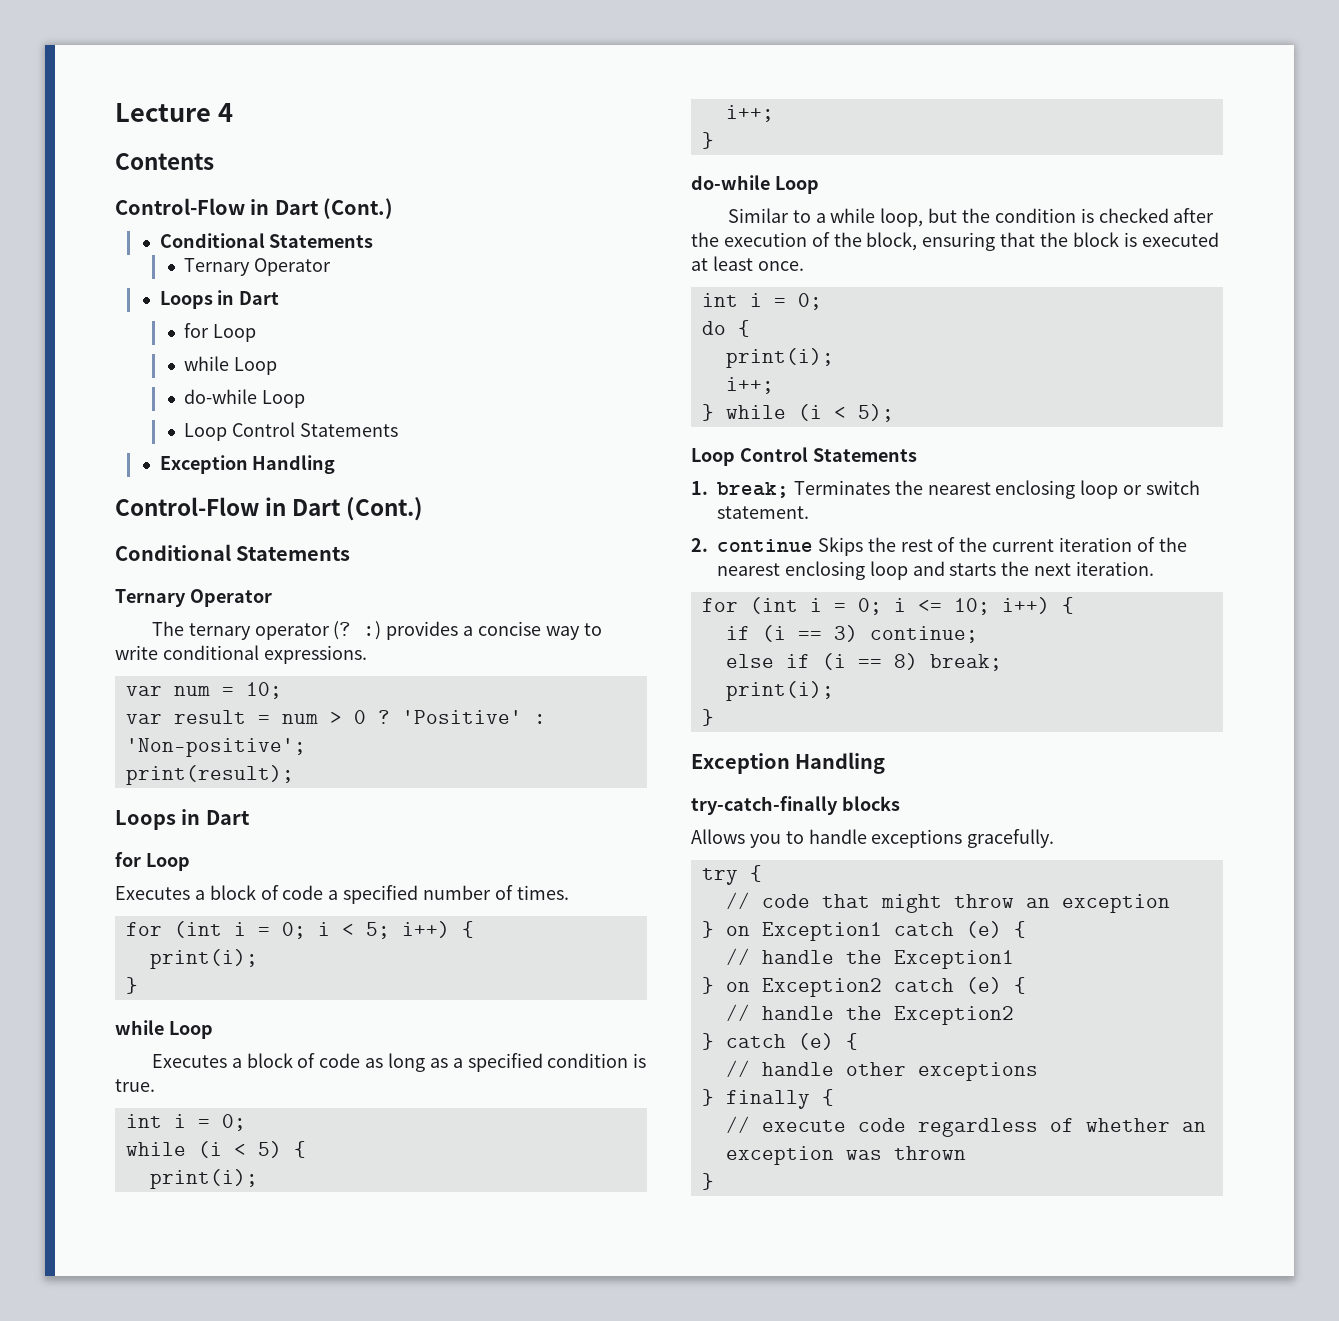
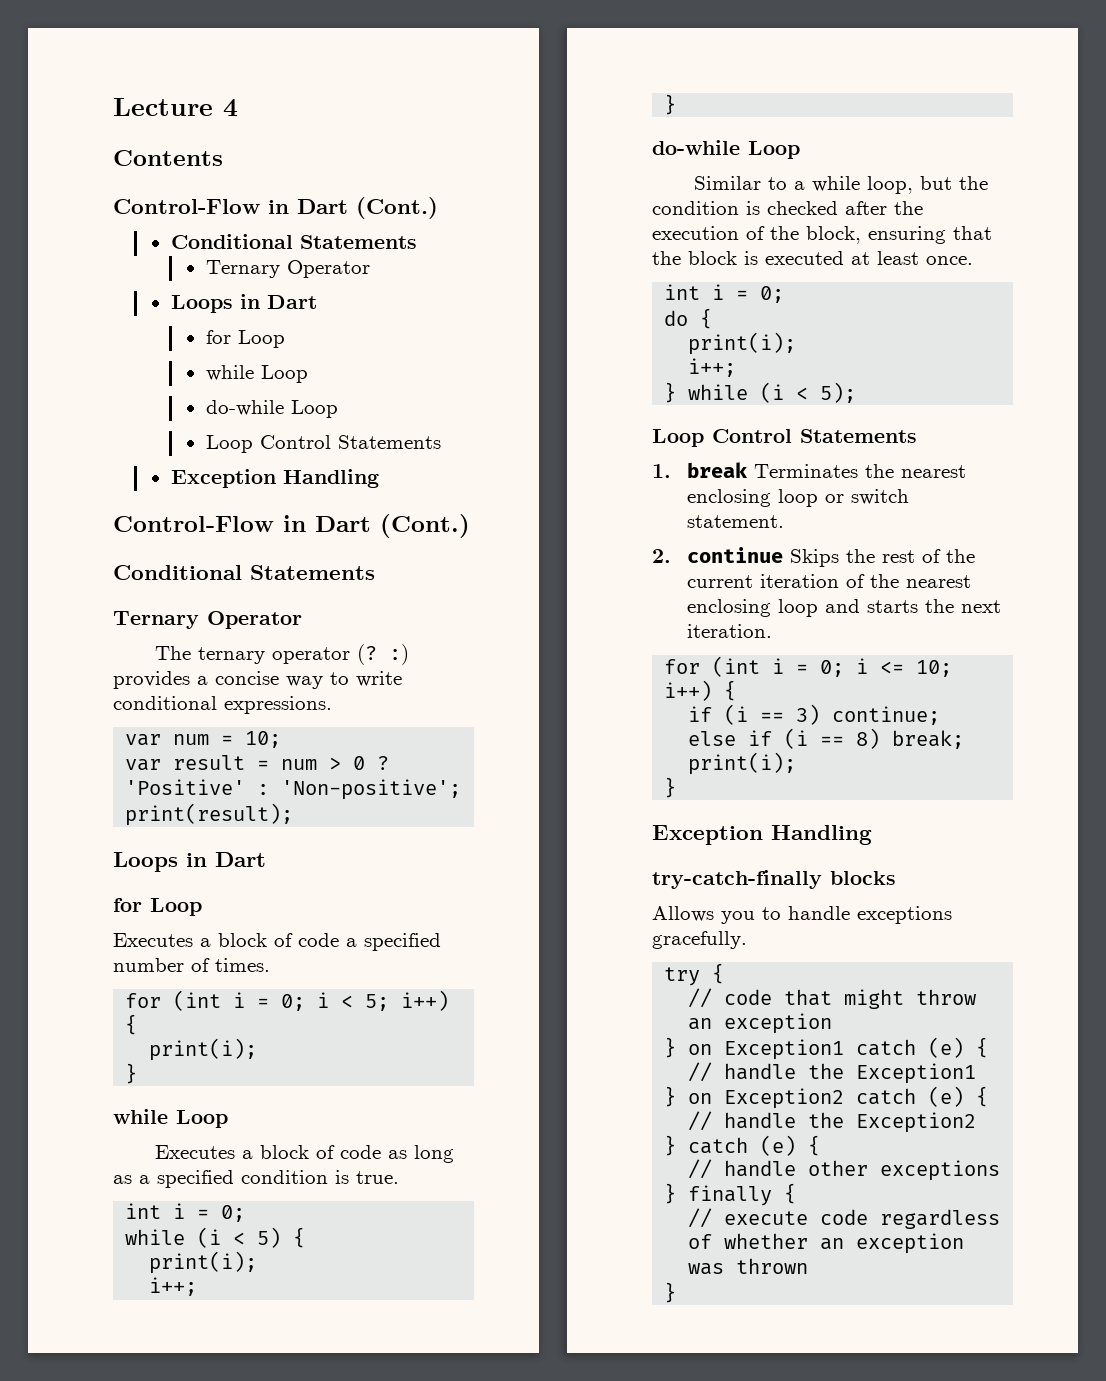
[717,482,789,498] break; -> [687,462,749,478] break

